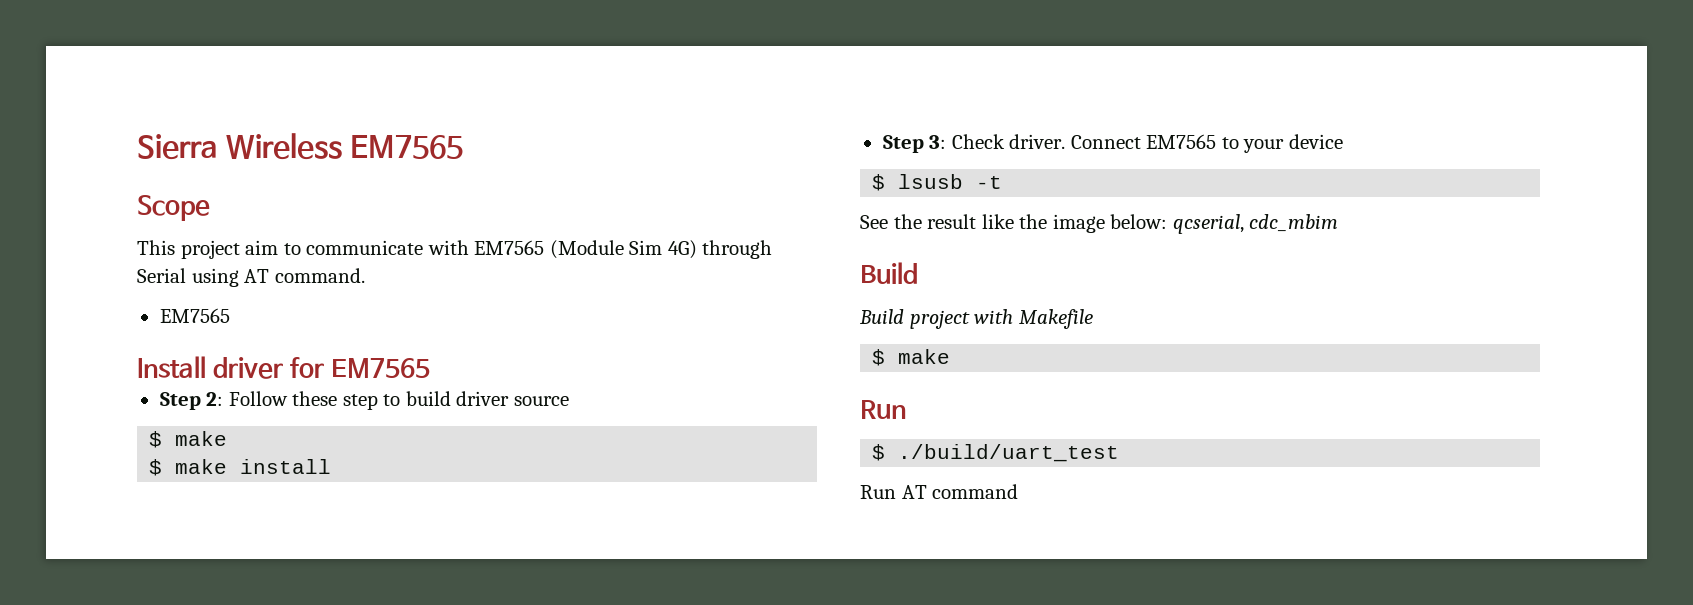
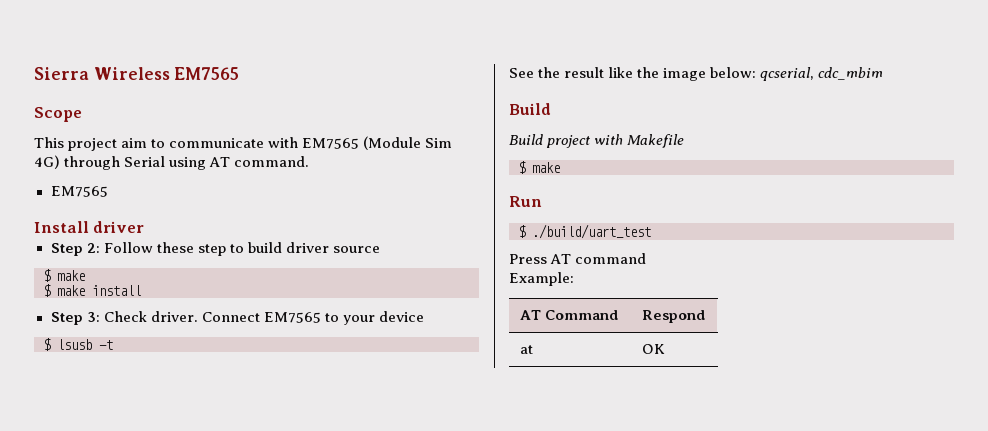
[290,357,431,378] for EM7565 -> (145, 227) none
[860,485,896,499] Run -> [509,254,547,264] Press
(1019, 491) none -> [509,272,574,286] [520,310,619,320] [642,310,706,323] [520,345,534,354] [642,344,666,354] // Example: // AT Command | Respond // at | OK

